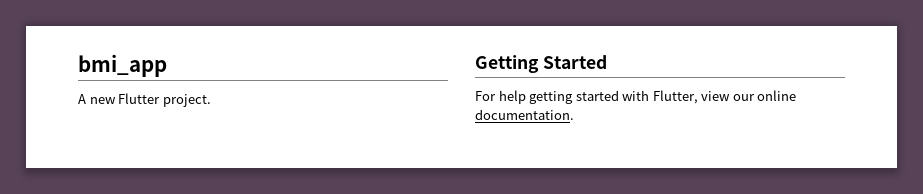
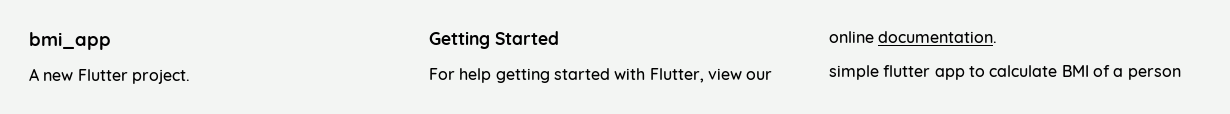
(574, 114) none -> [829,65,1181,80] // simple flutter app to calculate BMI of a person

